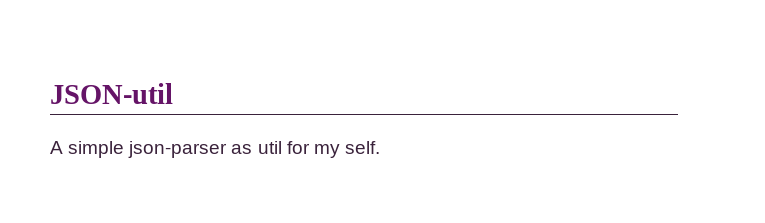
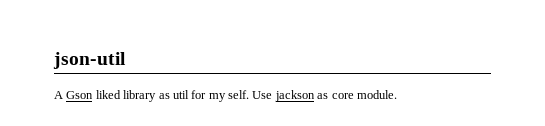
[50,83,173,104] JSON-util -> [53,52,126,69] json-util
[68,141,228,158] simple json-parser -> [66,90,157,102] Gson liked library
(380, 147) none -> [252,90,397,102] Use jackson as core module.

